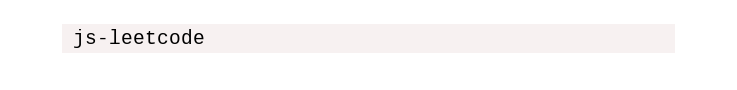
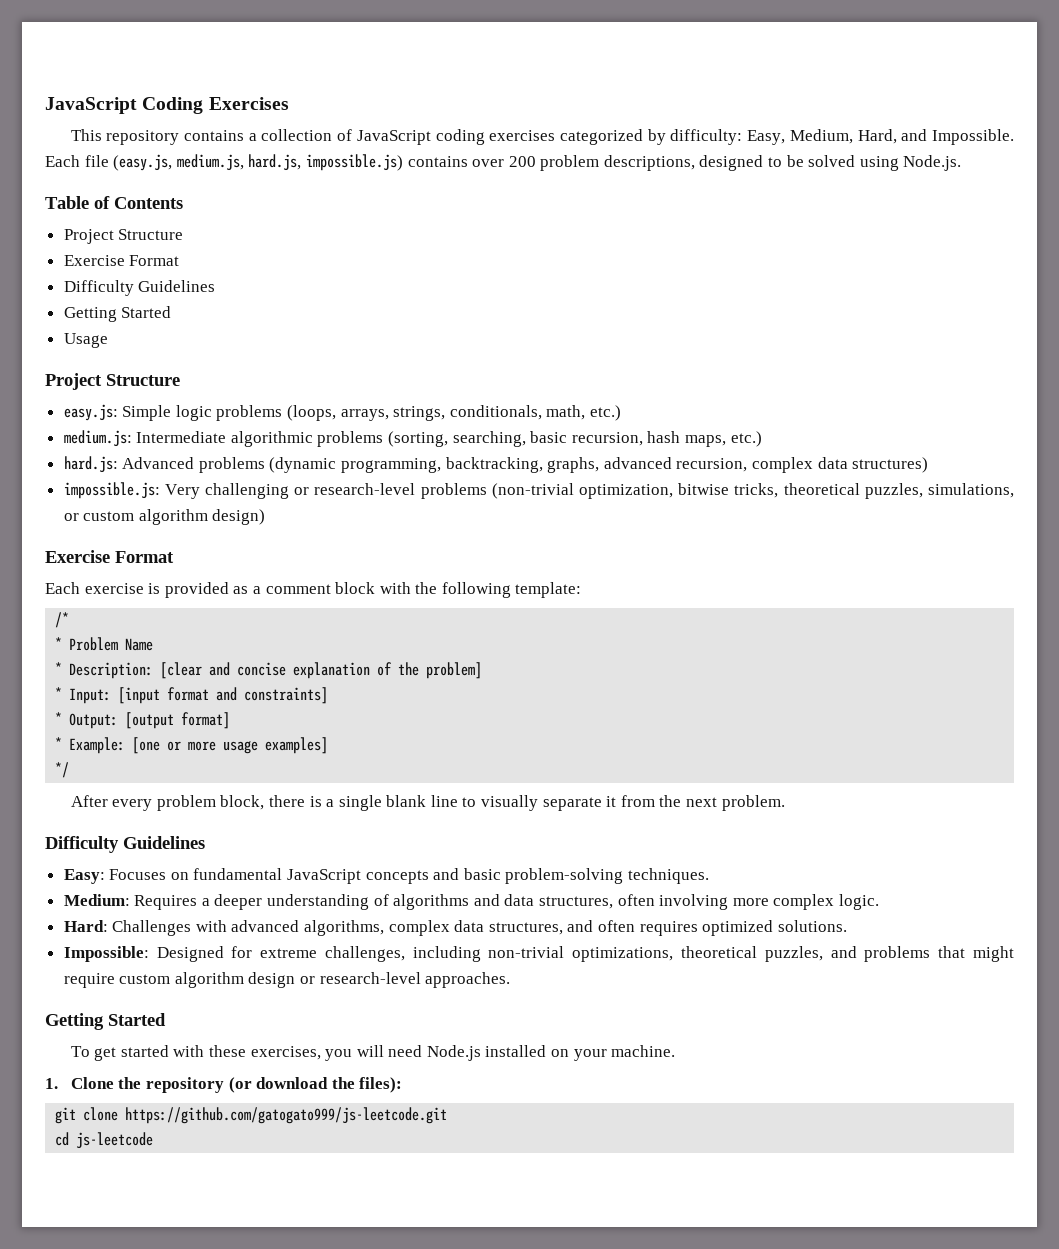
(73, 38) none -> [45,97,289,114] [70,129,1015,145] [45,154,962,171] [45,196,183,209] [63,229,184,244] [63,255,180,266] [63,280,216,296] [63,306,172,322] [63,333,108,348] [45,373,180,390] [63,404,622,421] [63,430,762,447] [63,456,929,473] [63,482,1014,499] [63,509,266,525] [45,550,174,563] [45,582,582,598] [55,612,70,628] [55,637,154,651] [55,662,483,679] [55,687,329,704] [55,712,231,729] [55,737,329,754] [55,762,70,778] [70,795,785,811] [45,836,205,853] [63,868,710,884] [63,894,879,910] [63,920,847,936] [63,946,1014,962] [63,972,511,988] [45,1013,166,1030] [70,1045,676,1061] [45,1077,403,1093] [55,1107,448,1124] [55,1132,70,1146] JavaScript Coding Exercises // This repository contains a collection of JavaScript coding exercises categorized by difficulty: Easy, Medium, Hard, and Impossible. Each file (easy.js, medium.js, hard.js, impossible.js) contains over 200 problem descriptions, designed to be solved using Node.js. // Table of Contents // Project Structure // Exercise Format // Difficulty Guidelines // Getting Started // Usage // Project Structure // easy.js: Simple logic problems (loops, arrays, strings, conditionals, math, etc.) // medium.js: Intermediate algorithmic problems (sorting, searching, basic recursion, hash maps, etc.) // hard.js: Advanced problems (dynamic programming, backtracking, graphs, advanced recursion, complex data structures) // impossible.js: Very challenging or research-level problems (non-trivial optimization, bitwise tricks, theoretical puzzles, simulations, or custom algorithm design) // Exercise Format // Each exercise is provided as a comment block with the following template: // /* // * Problem Name // * Description: [clear and concise explanation of the problem] // * Input: [input format and constraints] // * Output: [output format] // * Example: [one or more usage examples] // */ // After every problem block, there is a single blank line to visually separate it from the next problem. // Difficulty Guidelines // Easy: Focuses on fundamental JavaScript concepts and basic problem-solving techniques. // Medium: Requires a deeper understanding of algorithms and data structures, often involving more complex logic. // Hard: Challenges with advanced algorithms, complex data structures, and often requires optimized solutions. // Impossible: Designed for extreme challenges, including non-trivial optimizations, theoretical puzzles, and problems that might require custom algorithm design or research-level approaches. // Getting Started // To get started with these exercises, you will need Node.js installed on your machine. // 1. Clone the repository (or download the files): // git clone https://github.com/gatogato999/js-leetcode.git // cd

